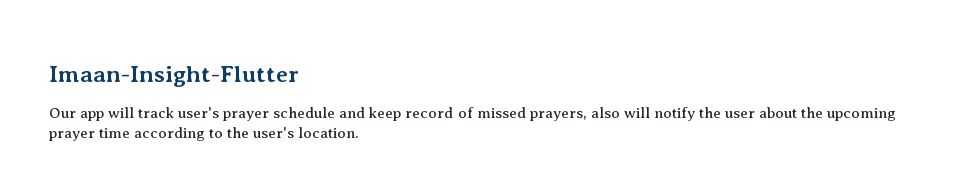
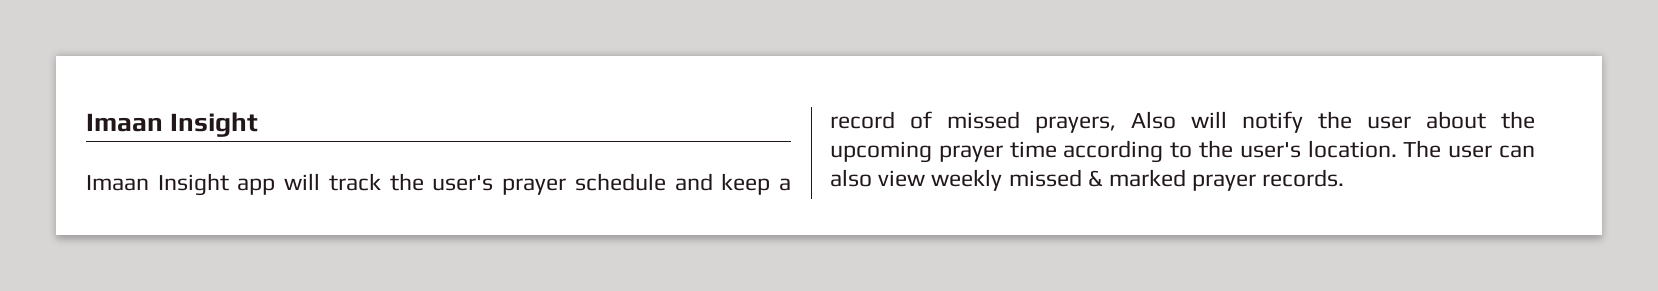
[49,66,299,87] [49,108,76,118] Imaan-Insight-Flutter // Our -> [86,112,259,137] [86,173,229,196] Imaan Insight // Imaan Insight
(175, 112) none -> [389,173,424,191] the
(402, 114) none -> [779,178,792,191] a
[590,107,620,118] also -> [1131,111,1176,129] Also
(360, 132) none -> [1403,140,1535,158] [830,169,1345,191] The user can also view weekly missed & marked prayer records.

